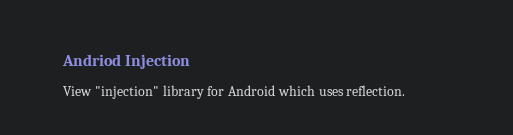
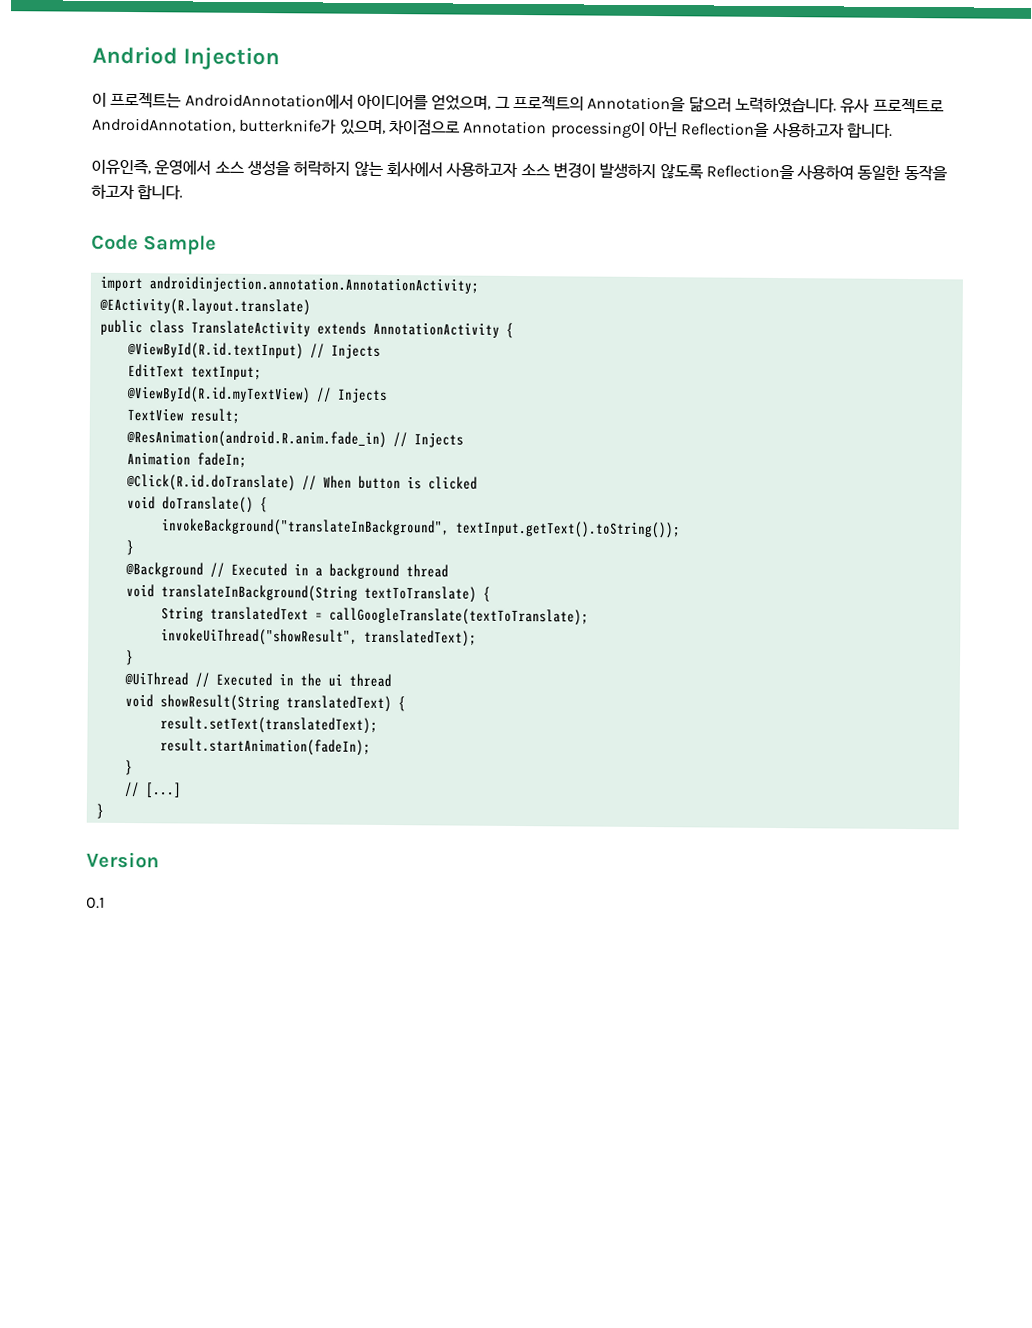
[63,85,406,99] View "injection" library for Android which uses reflection. -> [92,91,944,115] [92,117,893,138] [91,158,948,182] [91,183,184,200] [91,234,218,255] [99,275,479,294] [98,297,311,316] [99,319,514,338] [126,341,381,360] [127,364,262,381] [126,385,388,404] [126,408,240,424] [125,429,464,449] [126,452,247,468] [125,473,478,492] [126,496,268,513] [160,518,681,539] [125,540,134,556] [124,561,449,580] [125,583,491,603] [160,606,589,626] [160,628,477,647] [124,649,134,666] [123,671,392,688] [124,693,406,713] [159,716,378,734] [159,738,371,756] [124,759,133,776] [123,781,182,798] [95,803,104,819] [86,851,159,869] [86,896,105,909] 이 프로젝트는 AndroidAnnotation에서 아이디어를 얻었으며, 그 프로젝트의 Annotation을 닮으러 노력하였습니다. 유사 프로젝트로 AndroidAnnotation, butterknife가 있으며, 차이점으로 Annotation processing이 아닌 Reflection을 사용하고자 합니다. // 이유인즉, 운영에서 소스 생성을 허락하지 않는 회사에서 사용하고자 소스 변경이 발생하지 않도록 Reflection을 사용하여 동일한 동작을 하고자 합니다. // Code Sample // import androidinjection.annotation.AnnotationActivity; // @EActivity(R.layout.translate) // public class TranslateActivity extends AnnotationActivity { // @ViewById(R.id.textInput) // Injects // EditText textInput; // @ViewById(R.id.myTextView) // Injects // TextView result; // @ResAnimation(android.R.anim.fade_in) // Injects // Animation fadeIn; // @Click(R.id.doTranslate) // When button is clicked // void doTranslate() { // invokeBackground("translateInBackground", textInput.getText().toString()); // } // @Background // Executed in a background thread // void translateInBackground(String textToTranslate) { // String translatedText = callGoogleTranslate(textToTranslate); // invokeUiThread("showResult", translatedText); // } // @UiThread // Executed in the ui thread // void showResult(String translatedText) { // result.setText(translatedText); // result.startAnimation(fadeIn); // } // // [...] // } // Version // 0.1

